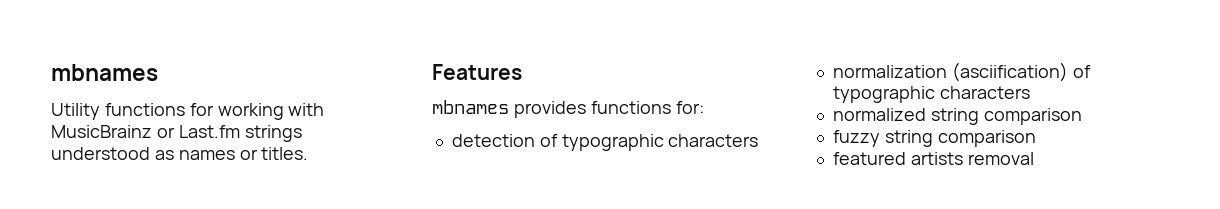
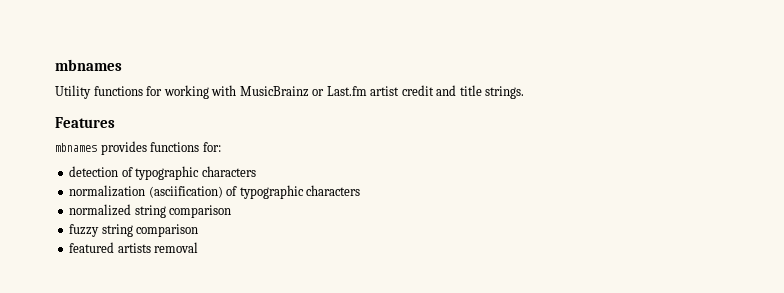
[244,125,302,142] [51,147,309,160] strings understood as names or titles. -> [370,85,525,99] artist credit and title strings.

